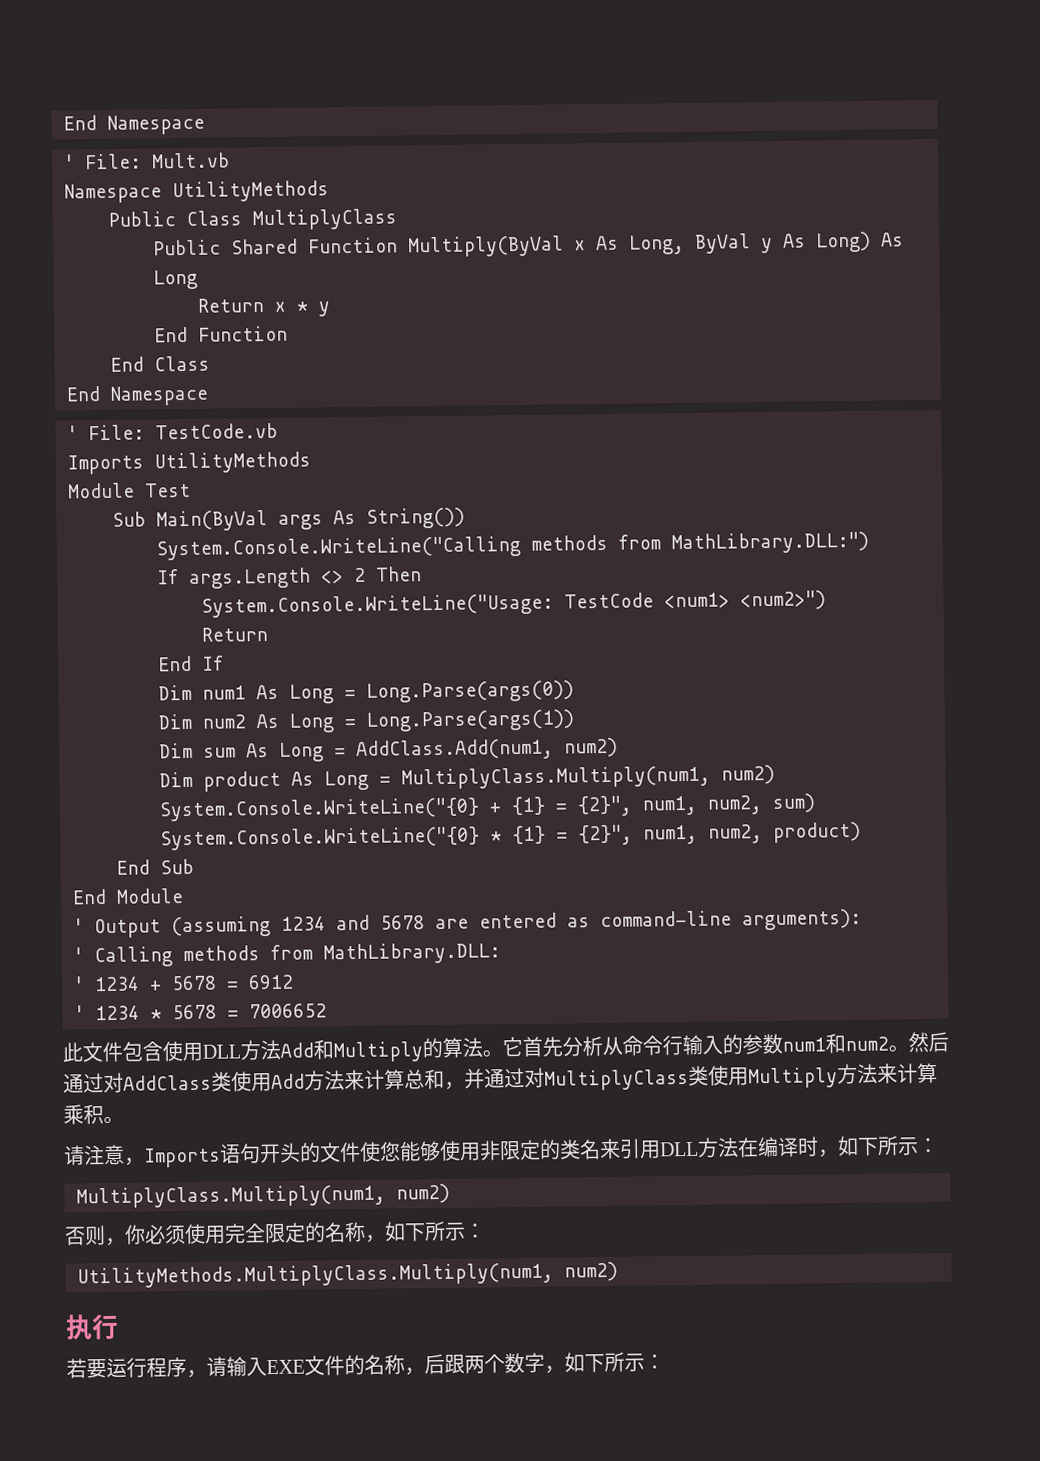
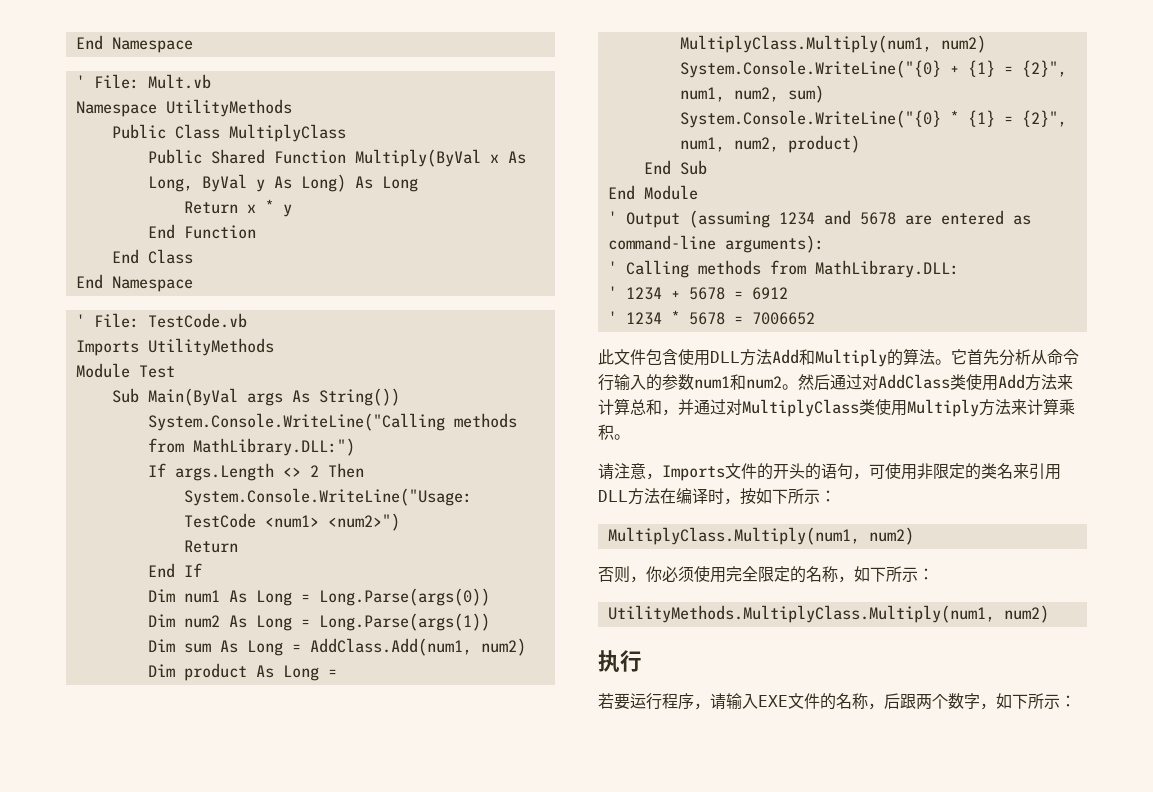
[219,1140,441,1164] 语句开头的文件使您能够 -> [725,463,885,480] 文件的开头的语句，可
(839, 1153) none -> [740,488,756,505] 按

